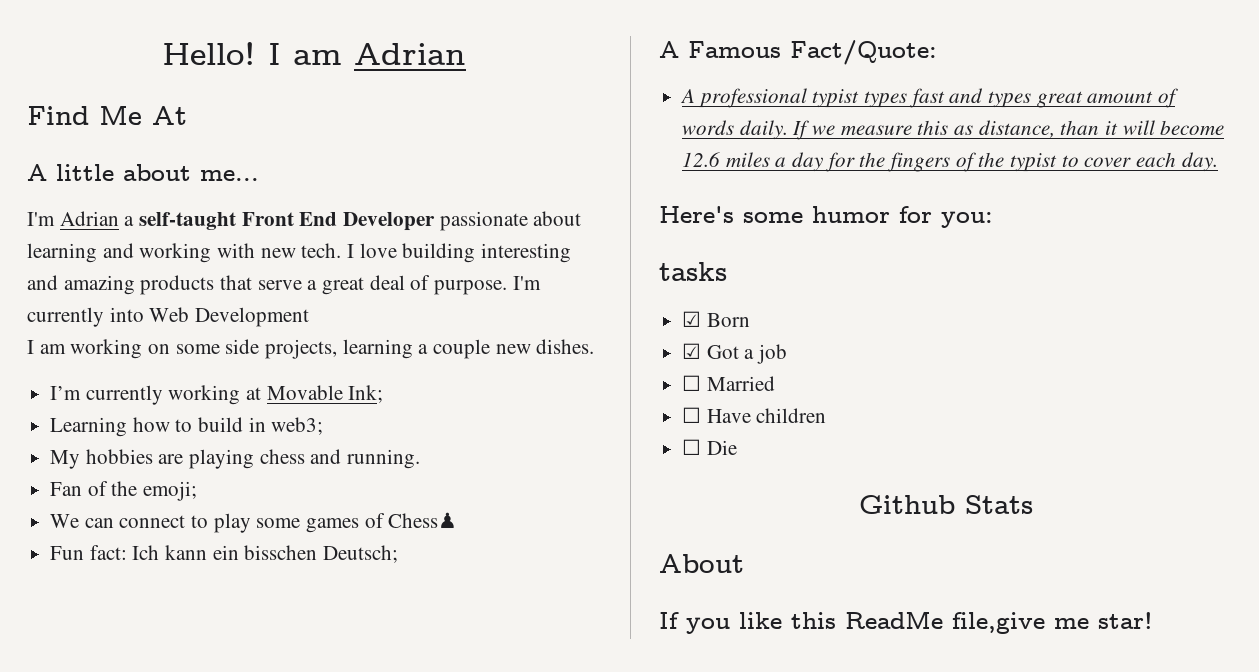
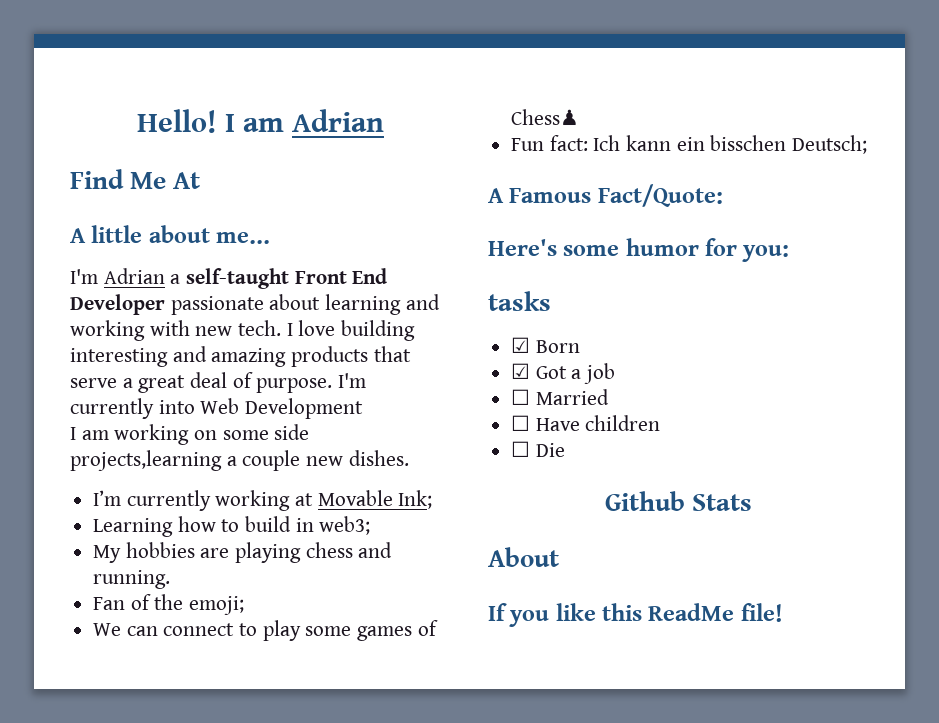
[265,339,413,359] projects, learning -> [70,450,222,471] projects,learning
[680,88,1179,108] [682,120,1225,140] [682,152,1218,172] // A professional typist types fast and types great amount of words daily. If we measure this as distance, than it will become 12.6 miles a day for the fingers of the typist to cover each day. -> (723, 195) none
[952,612,1153,634] file,give me star! -> [740,603,783,622] file!

